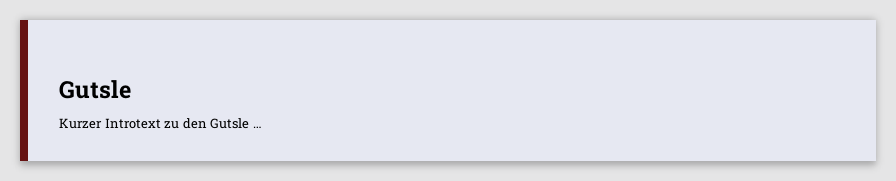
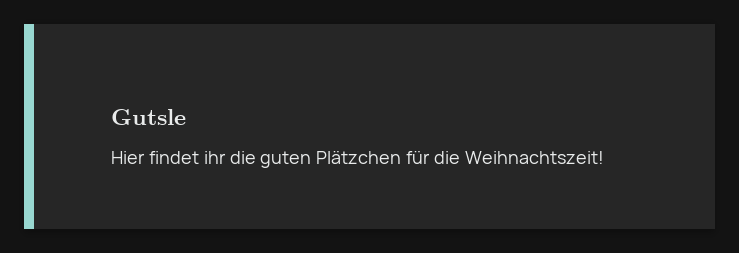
[59,118,262,129] Kurzer Introtext zu den Gutsle … -> [111,151,604,168] Hier findet ihr die guten Plätzchen für die Weihnachtszeit!

